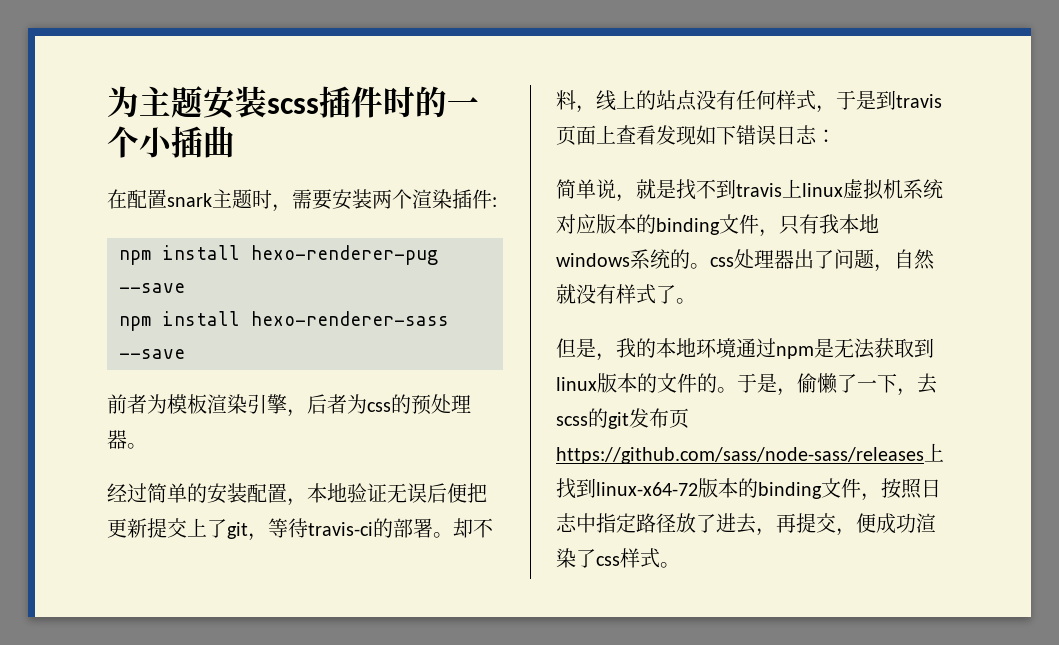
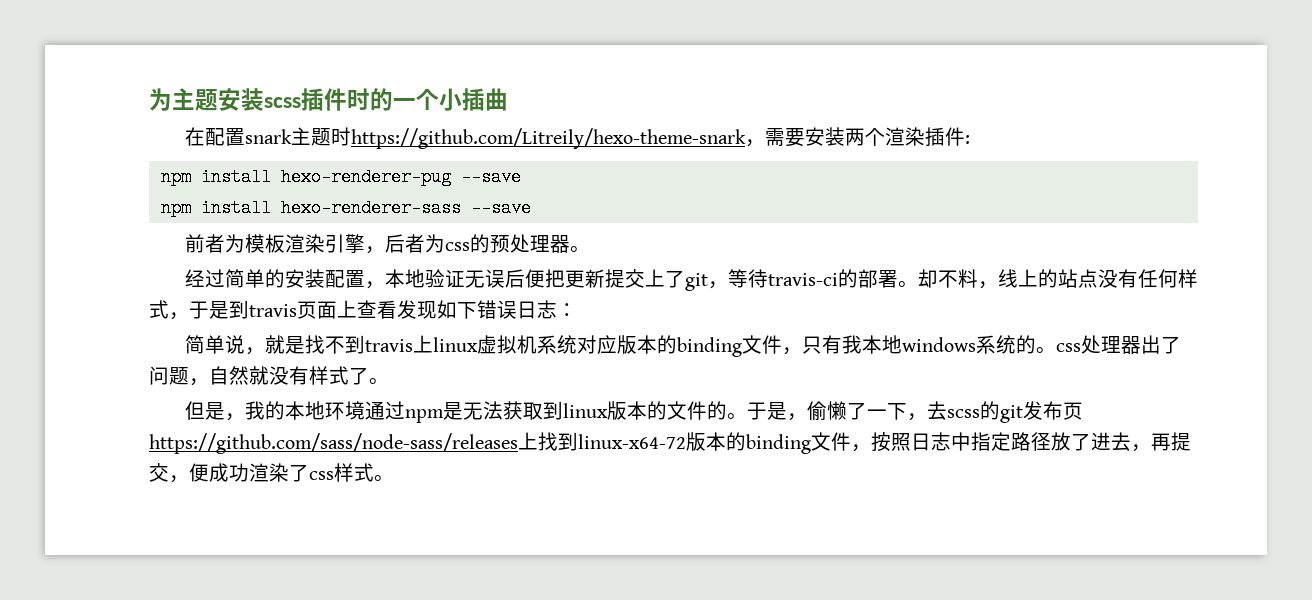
(272, 199) none -> [350,128,746,149] https://github.com/Litreily/hexo-theme-snark

